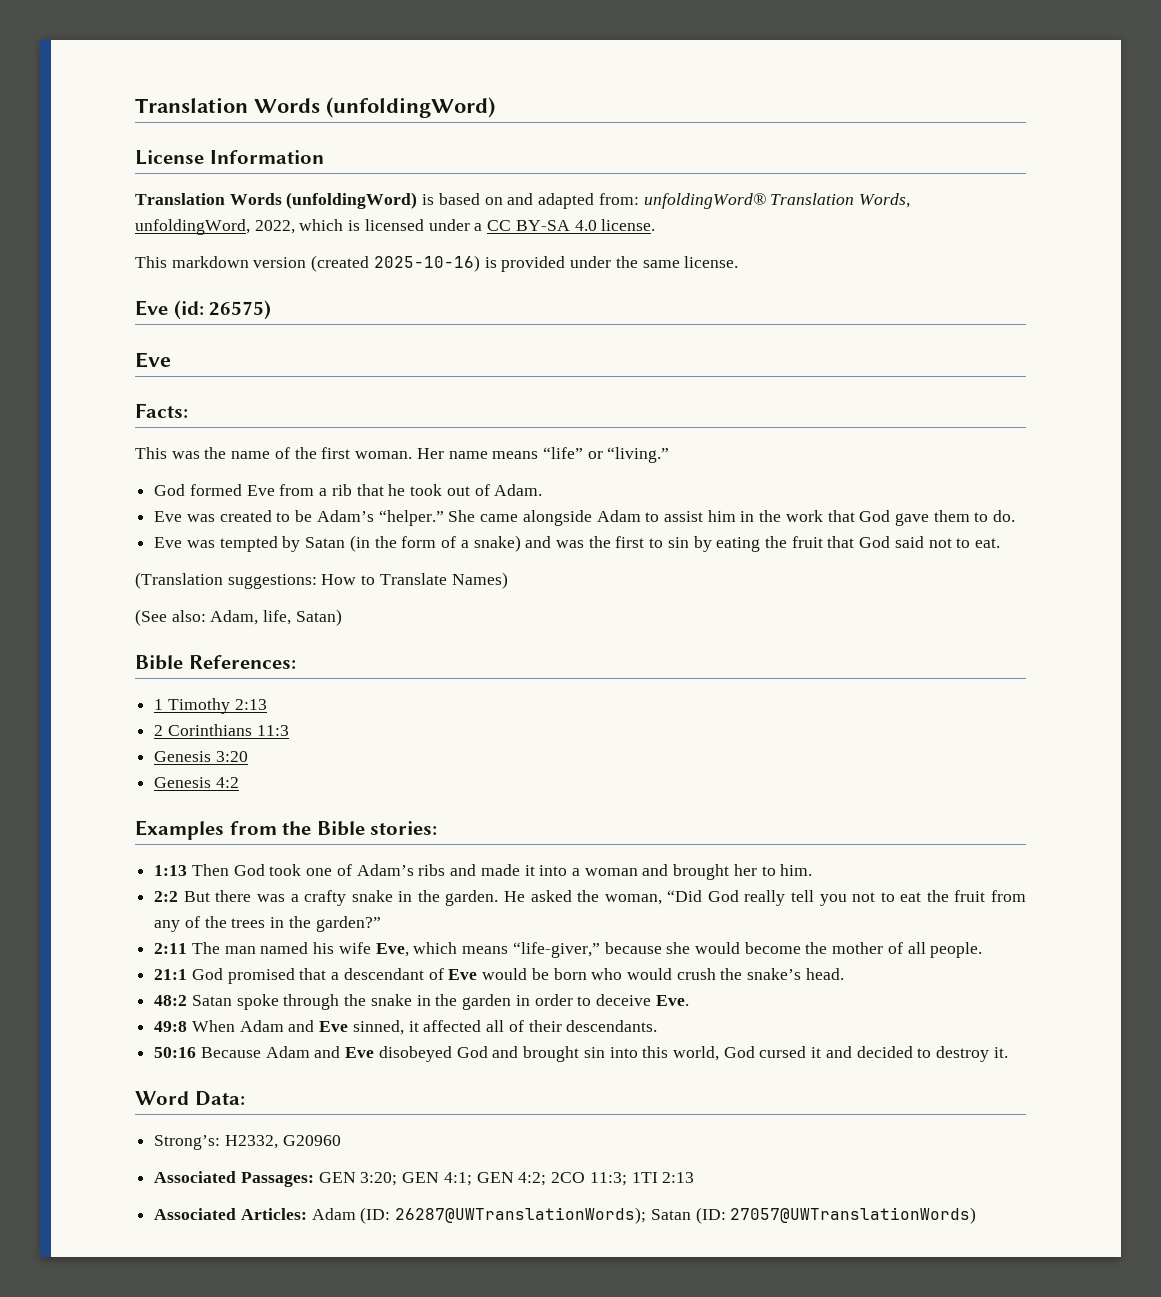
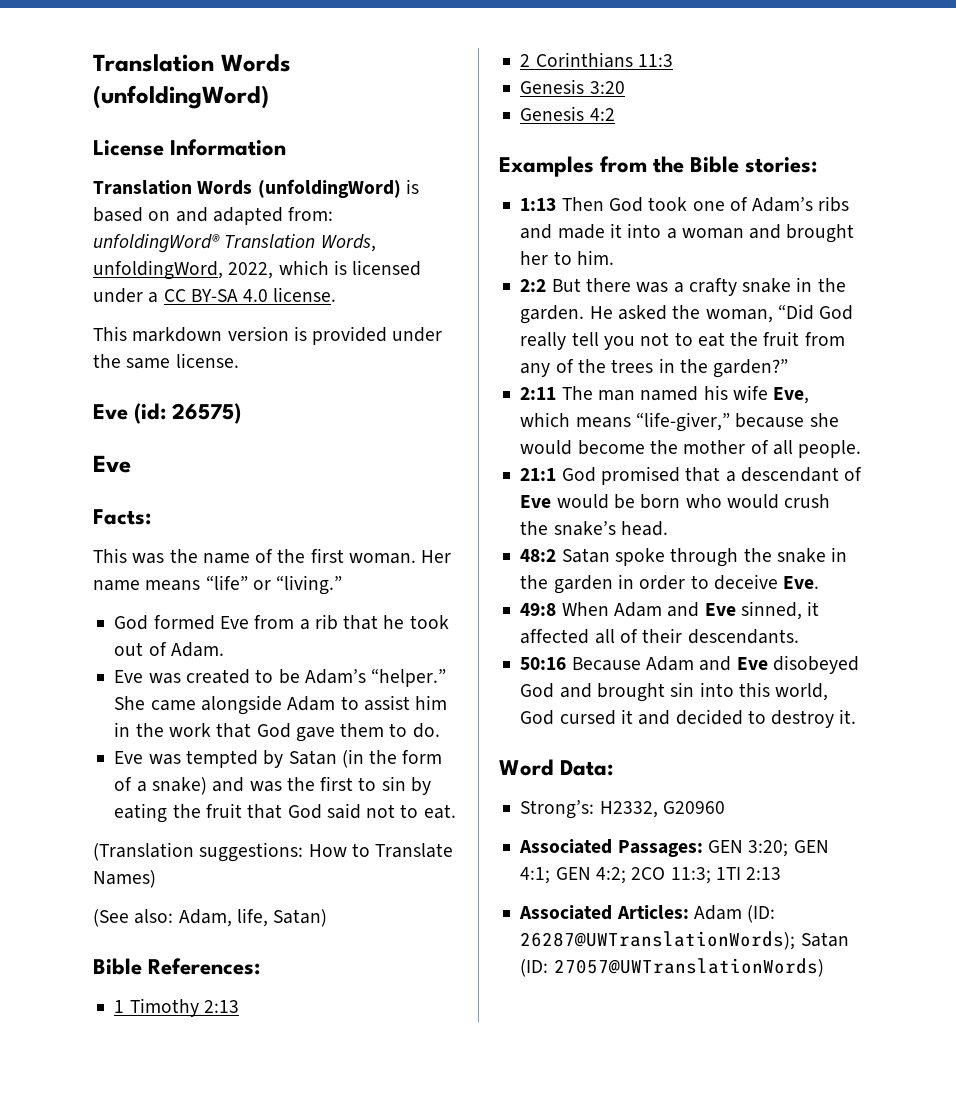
[311,255,480,272] (created 2025-10-16) -> (289, 333) none

